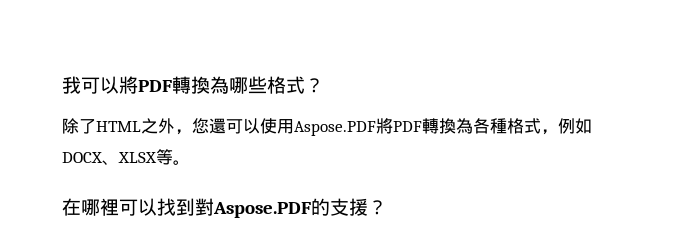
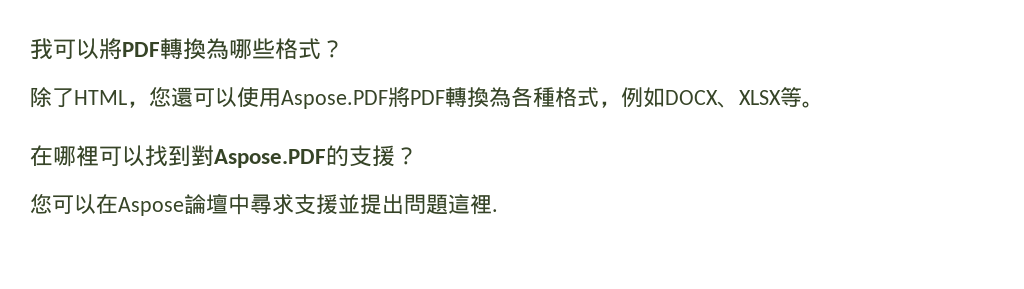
[141,118,175,134] 之外 -> (127, 97) none
(387, 207) none -> [30,193,498,216] // 您可以在Aspose論壇中尋求支援並提出問題這裡.

